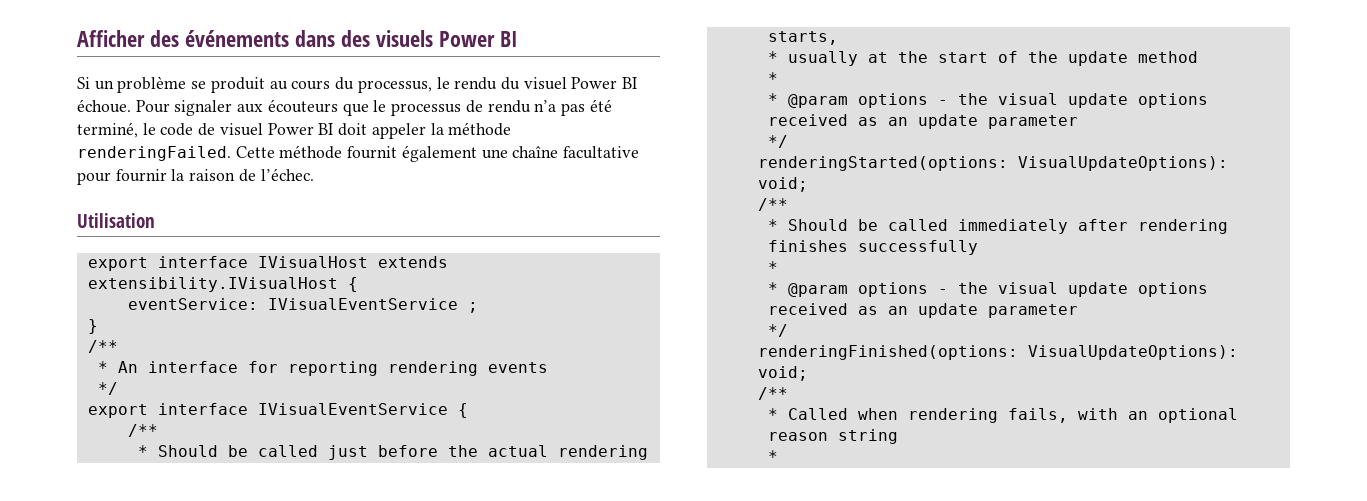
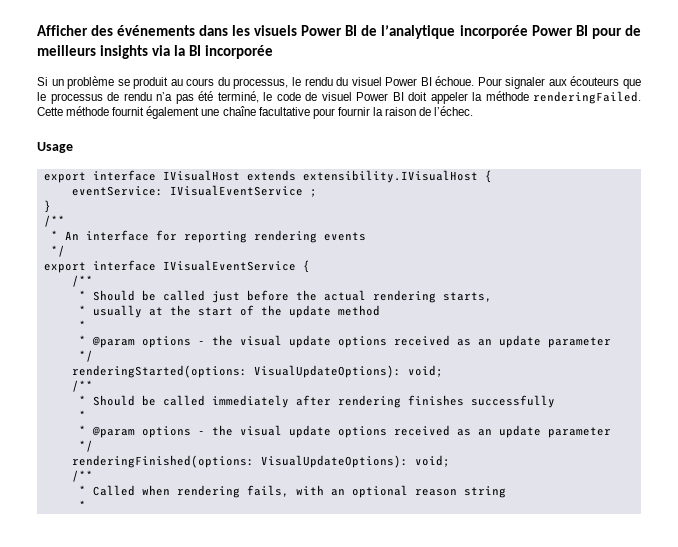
[340,30,370,47] des -> [232,25,251,36] les
(518, 39) none -> [361,25,641,39] [37,45,274,59] de l’analytique incorporée Power BI pour de meilleurs insights via la BI incorporée
[77,213,155,228] Utilisation -> [37,142,73,153] Usage

